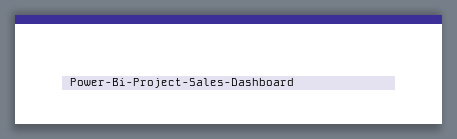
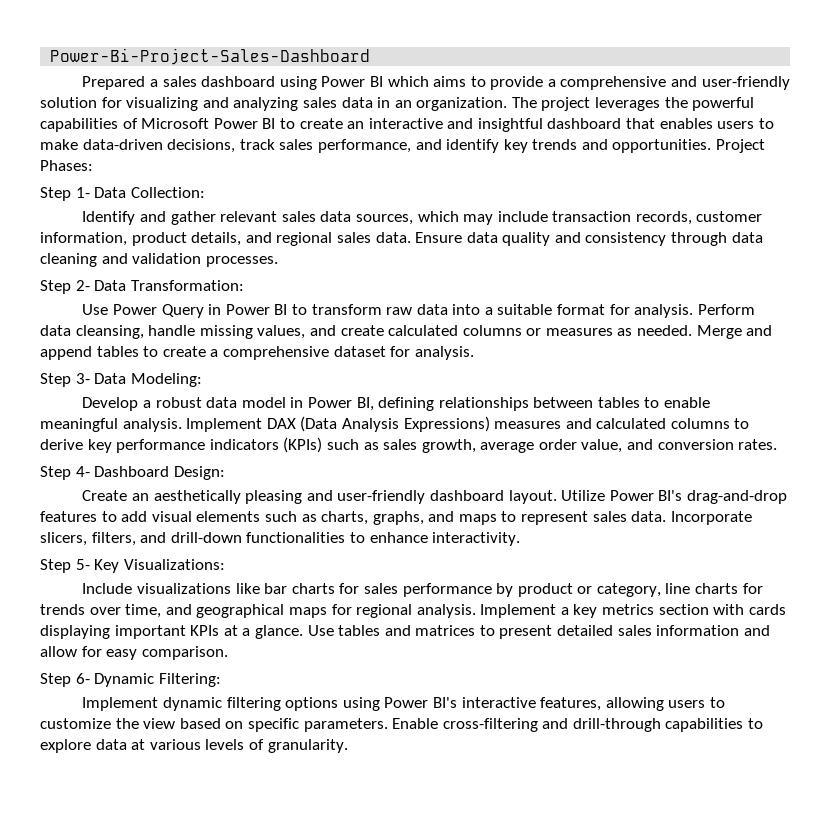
(294, 83) none -> [82,76,790,90] [40,97,755,111] [40,118,774,132] [40,139,766,153] [40,160,93,171] [40,187,205,201] [82,211,763,225] [40,232,763,246] [40,253,278,267] [40,280,244,294] [82,304,755,318] [40,325,773,339] [40,346,474,360] [40,373,202,387] [82,397,711,411] [40,416,750,432] [40,437,778,453] [40,466,225,480] [82,490,787,504] [40,511,752,525] [40,532,521,546] [40,559,225,573] [82,583,763,597] [40,604,786,618] [40,625,770,639] [40,646,228,660] [40,673,221,687] [82,697,725,711] [40,718,764,732] [40,739,348,753] // Prepared a sales dashboard using Power BI which aims to provide a comprehensive and user-friendly solution for visualizing and analyzing sales data in an organization. The project leverages the powerful capabilities of Microsoft Power BI to create an interactive and insightful dashboard that enables users to make data-driven decisions, track sales performance, and identify key trends and opportunities. Project Phases: // Step 1- Data Collection: // Identify and gather relevant sales data sources, which may include transaction records, customer information, product details, and regional sales data. Ensure data quality and consistency through data cleaning and validation processes. // Step 2- Data Transformation: // Use Power Query in Power BI to transform raw data into a suitable format for analysis. Perform data cleansing, handle missing values, and create calculated columns or measures as needed. Merge and append tables to create a comprehensive dataset for analysis. // Step 3- Data Modeling: // Develop a robust data model in Power BI, defining relationships between tables to enable meaningful analysis. Implement DAX (Data Analysis Expressions) measures and calculated columns to derive key performance indicators (KPIs) such as sales growth, average order value, and conversion rates. // Step 4- Dashboard Design: // Create an aesthetically pleasing and user-friendly dashboard layout. Utilize Power BI's drag-and-drop features to add visual elements such as charts, graphs, and maps to represent sales data. Incorporate slicers, filters, and drill-down functionalities to enhance interactivity. // Step 5- Key Visualizations: // Include visualizations like bar charts for sales performance by product or category, line charts for trends over time, and geographical maps for regional analysis. Implement a key metrics section with cards displaying important KPIs at a glance. Use tables and matrices to present detailed sales information and allow for easy comparison. // Step 6- Dynamic Filtering: // Implement dynamic filtering options using Power BI's interactive features, allowing users to customize the view based on specific parameters. Enable cross-filtering and drill-through capabilities to explore data at various levels of granularity.

